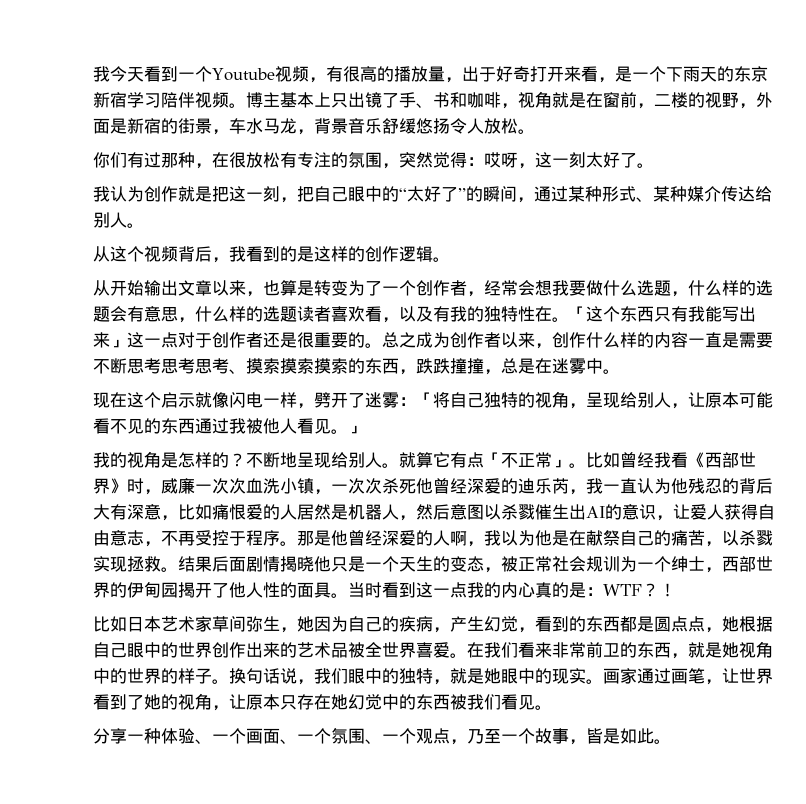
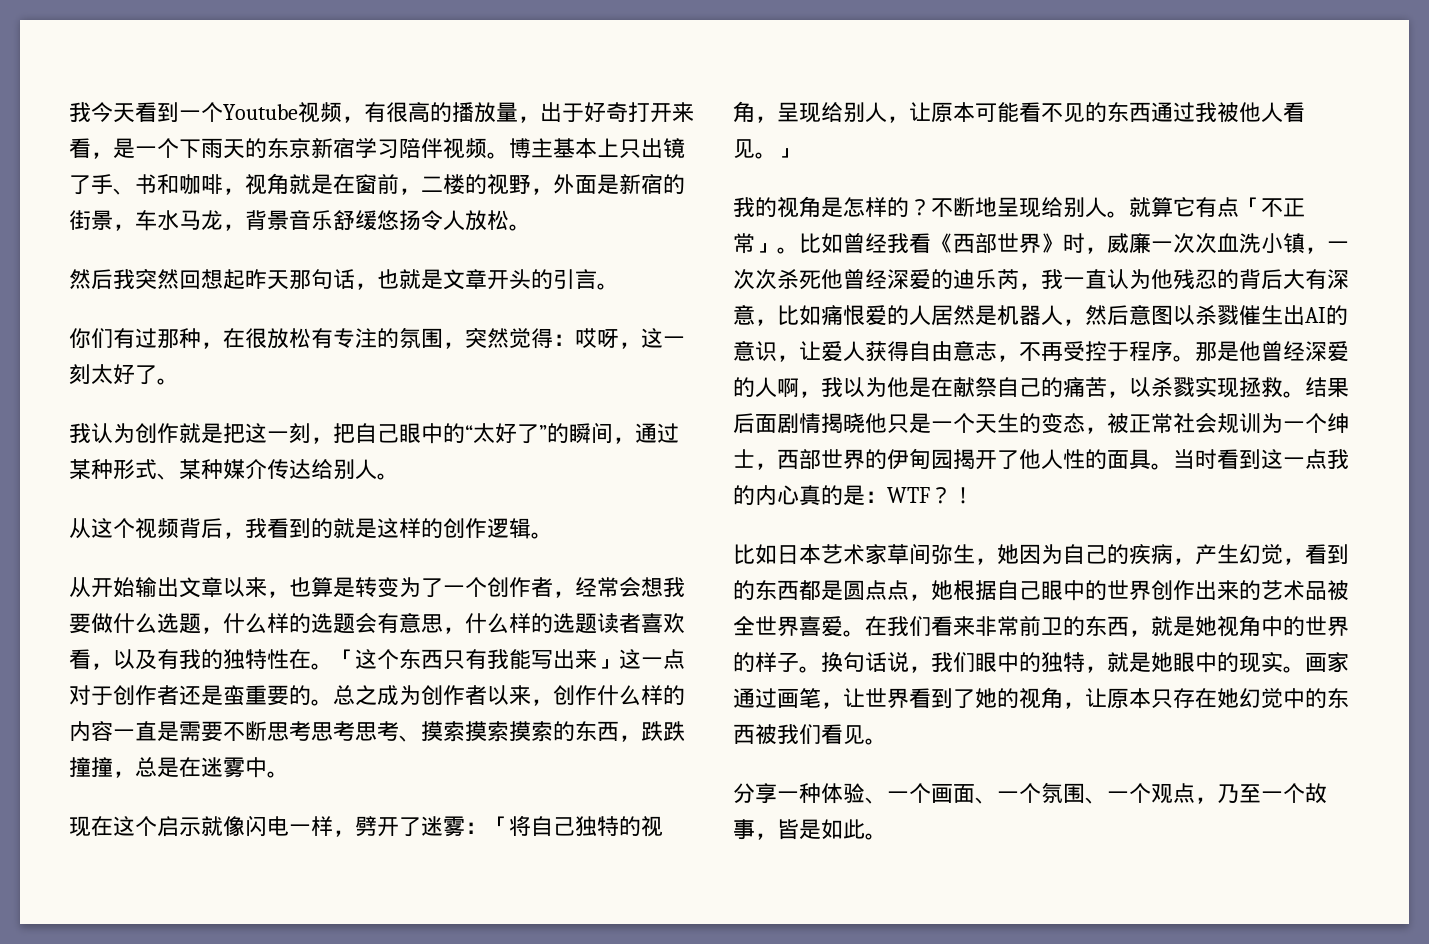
(535, 131) none -> [69,268,619,290] // 然后我突然回想起昨天那句话，也就是文章开头的引言。
(297, 254) none -> [333,518,355,538] 就
[297,332,314,348] 很 -> [223,685,245,706] 蛮

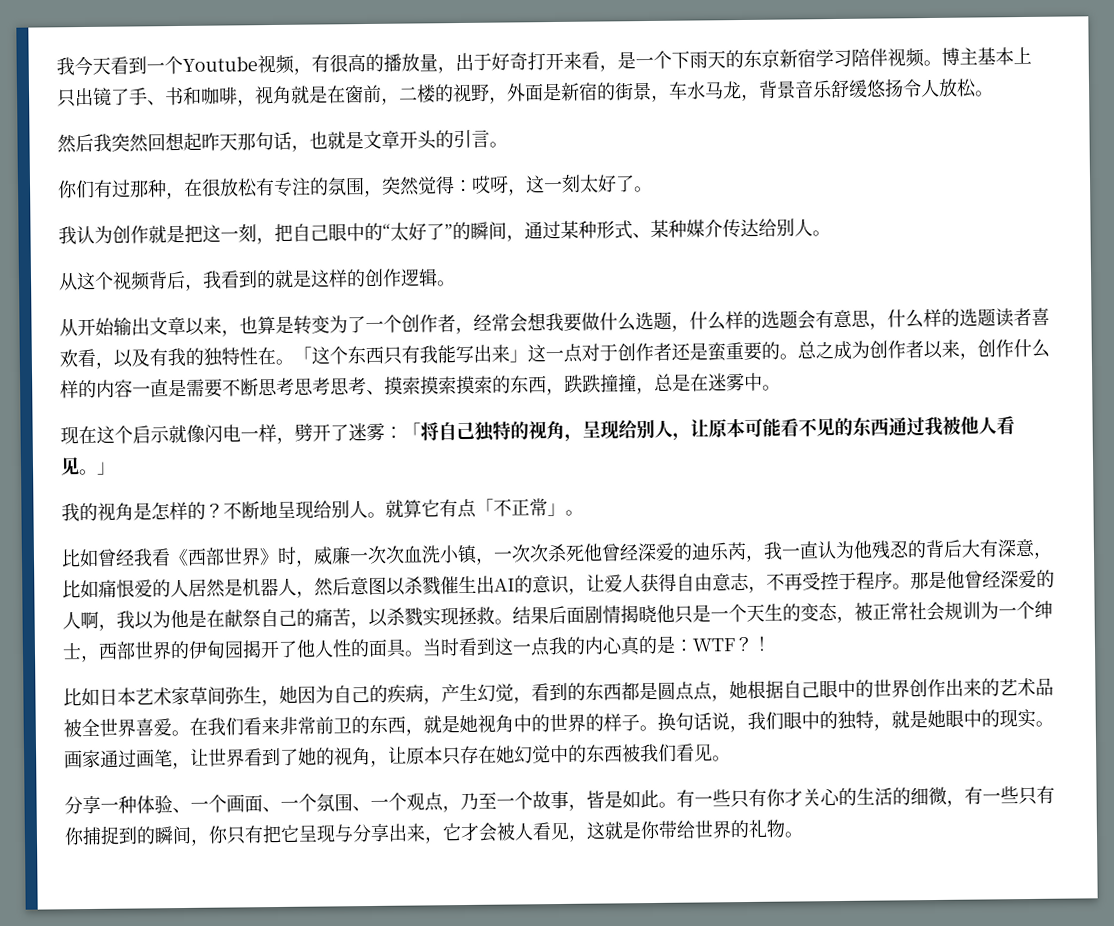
(799, 250) none -> (584, 512) //
(887, 836) none -> [676,785,1055,809] [64,819,803,846] 有一些只有你才关心的生活的细微，有一些只有你捕捉到的瞬间，你只有把它呈现与分享出来，它才会被人看见，这就是你带给世界的礼物。

